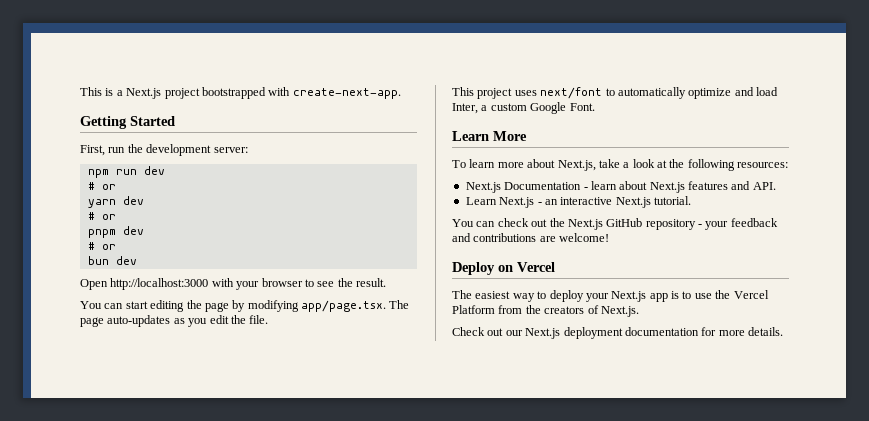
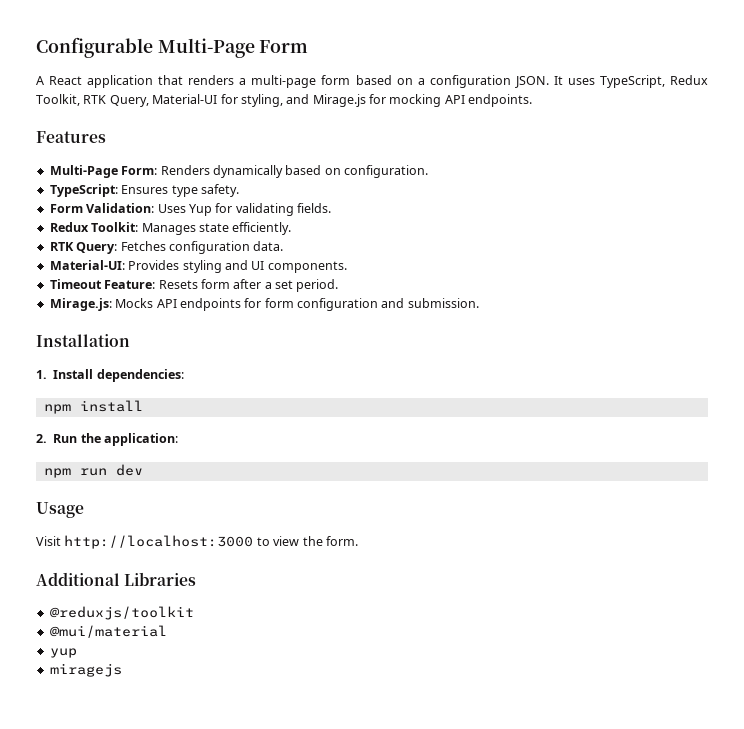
[80,87,401,99] [80,116,175,129] [80,144,248,156] [87,166,165,178] [87,182,116,190] [87,196,144,208] [87,212,116,220] [87,226,144,238] [87,242,116,250] [87,256,137,265] [80,278,386,290] [80,300,410,312] [80,315,269,327] [452,87,778,99] [452,102,595,114] [452,131,527,141] [452,159,789,171] [465,181,776,193] [465,196,691,208] [452,218,778,230] [452,233,610,242] [452,262,555,275] [452,290,769,302] [452,305,639,317] [452,327,783,339] This is a Next.js project bootstrapped with create-next-app. // Getting Started // First, run the development server: // npm run dev // # or // yarn dev // # or // pnpm dev // # or // bun dev // Open http://localhost:3000 with your browser to see the result. // You can start editing the page by modifying app/page.tsx. The page auto-updates as you edit the file. // This project uses next/font to automatically optimize and load Inter, a custom Google Font. // Learn More // To learn more about Next.js, take a look at the following resources: // Next.js Documentation - learn about Next.js features and API. // Learn Next.js - an interactive Next.js tutorial. // You can check out the Next.js GitHub repository - your feedback and contributions are welcome! // Deploy on Vercel // The easiest way to deploy your Next.js app is to use the Vercel Platform from the creators of Next.js. // Check out our Next.js deployment documentation for more details. -> [36,37,309,58] [36,75,708,88] [36,94,533,107] [36,131,106,143] [49,165,428,178] [49,184,239,197] [49,203,331,216] [49,222,292,235] [49,241,284,254] [49,260,347,273] [49,279,339,292] [49,298,479,311] [36,334,130,347] [36,369,184,382] [43,400,143,414] [36,433,179,446] [43,464,143,478] [36,502,84,518] [36,535,358,549] [36,572,197,586] [49,606,194,620] [49,625,167,638] [49,648,77,658] [49,663,122,677] Configurable Multi-Page Form // A React application that renders a multi-page form based on a configuration JSON. It uses TypeScript, Redux Toolkit, RTK Query, Material-UI for styling, and Mirage.js for mocking API endpoints. // Features // Multi-Page Form: Renders dynamically based on configuration. // TypeScript: Ensures type safety. // Form Validation: Uses Yup for validating fields. // Redux Toolkit: Manages state efficiently. // RTK Query: Fetches configuration data. // Material-UI: Provides styling and UI components. // Timeout Feature: Resets form after a set period. // Mirage.js: Mocks API endpoints for form configuration and submission. // Installation // 1. Install dependencies: // npm install // 2. Run the application: // npm run dev // Usage // Visit http://localhost:3000 to view the form. // Additional Libraries // @reduxjs/toolkit // @mui/material // yup // miragejs

